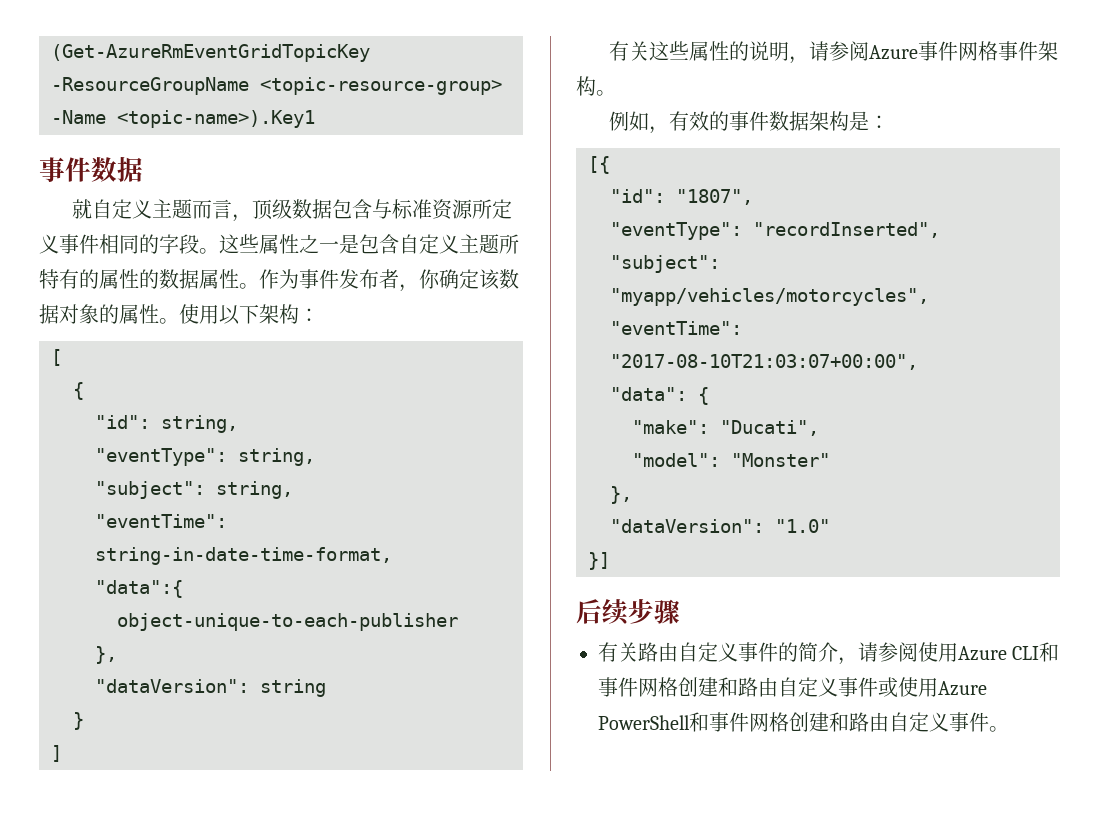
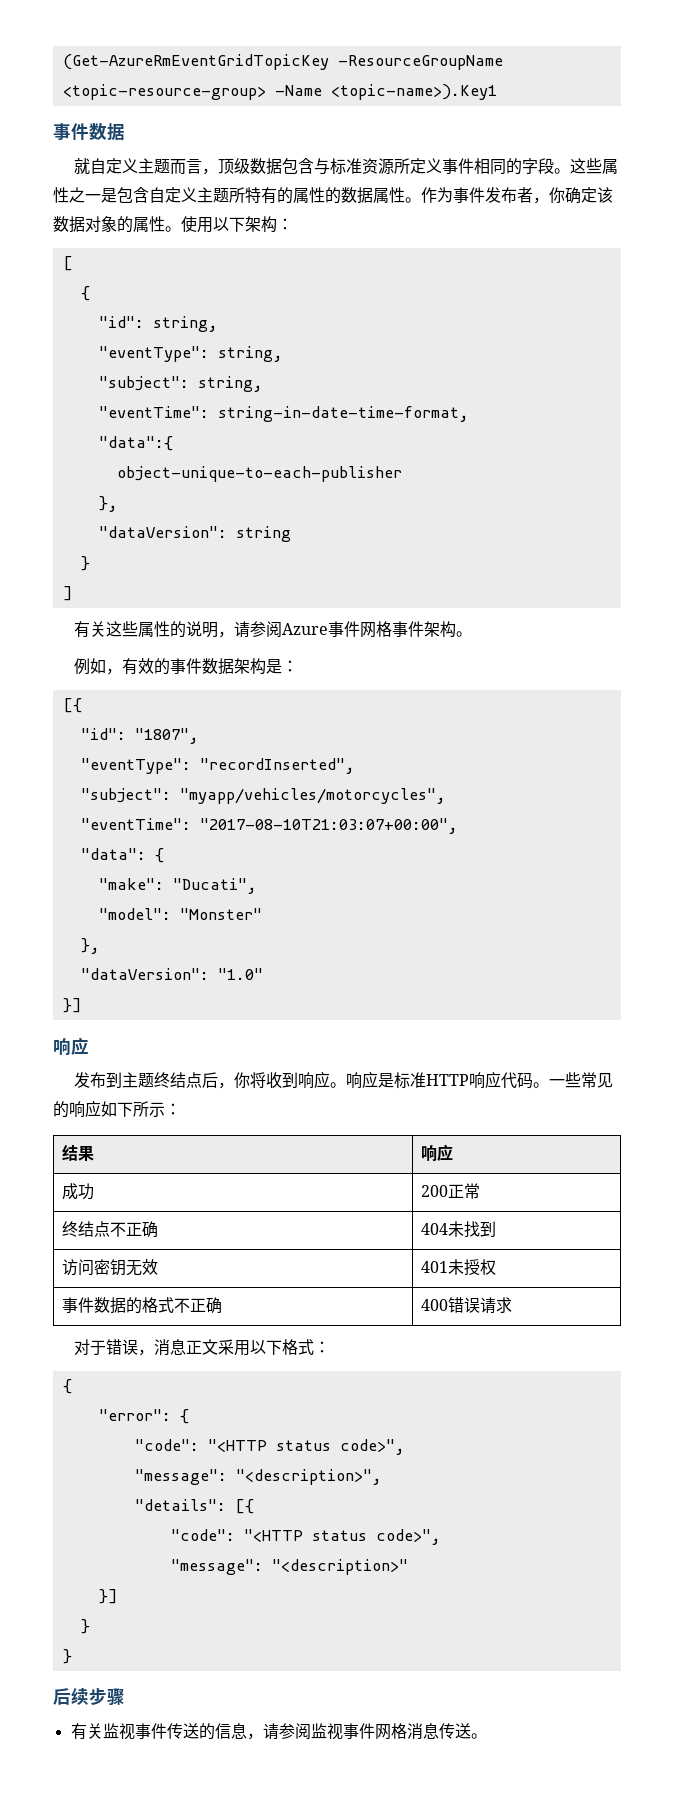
[576,599,680,625] [598,642,1060,665] [598,677,987,698] [598,712,989,732] 后续步骤 // 有关路由自定义事件的简介，请参阅使用Azure CLI和事件网格创建和路由自定义事件或使用Azure PowerShell和事件网格创建和路由自定义事件 -> [53,1037,89,1056] [74,1071,614,1089] [53,1100,181,1118] [62,1145,95,1161] [421,1144,454,1162] [62,1183,95,1200] [421,1183,481,1199] [62,1221,159,1238] [421,1221,497,1237] [62,1259,159,1276] [421,1259,497,1276] [62,1297,223,1314] [421,1297,513,1314] [74,1339,331,1356] [62,1379,72,1394] [98,1409,189,1424] [134,1439,405,1455] [134,1469,382,1485] [134,1499,254,1514] [170,1529,441,1545] [170,1559,408,1575] [98,1589,118,1604] [80,1619,90,1634] [62,1649,72,1664] [53,1688,125,1706] [70,1723,471,1740] 响应 // 发布到主题终结点后，你将收到响应。响应是标准HTTP响应代码。一些常见的响应如下所示： // 结果 | 响应 // 成功 | 200正常 // 终结点不正确 | 404未找到 // 访问密钥无效 | 401未授权 // 事件数据的格式不正确 | 400错误请求 // 对于错误，消息正文采用以下格式： // { // "error": { // "code": "<HTTP status code>", // "message": "<description>", // "details": [{ // "code": "<HTTP status code>", // "message": "<description>" // }] // } // } // 后续步骤 // 有关监视事件传送的信息，请参阅监视事件网格消息传送

